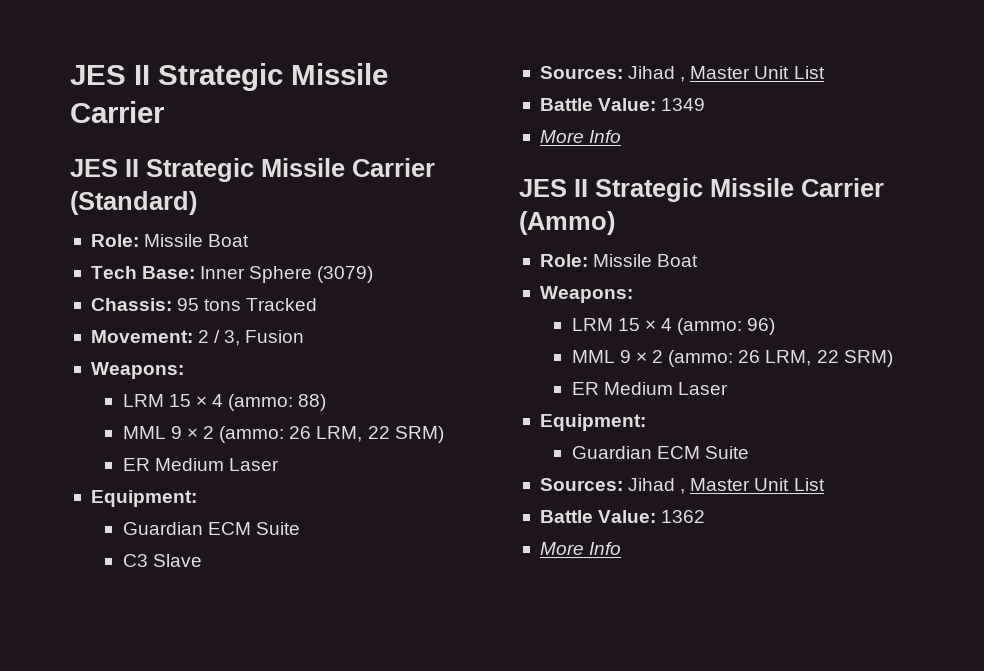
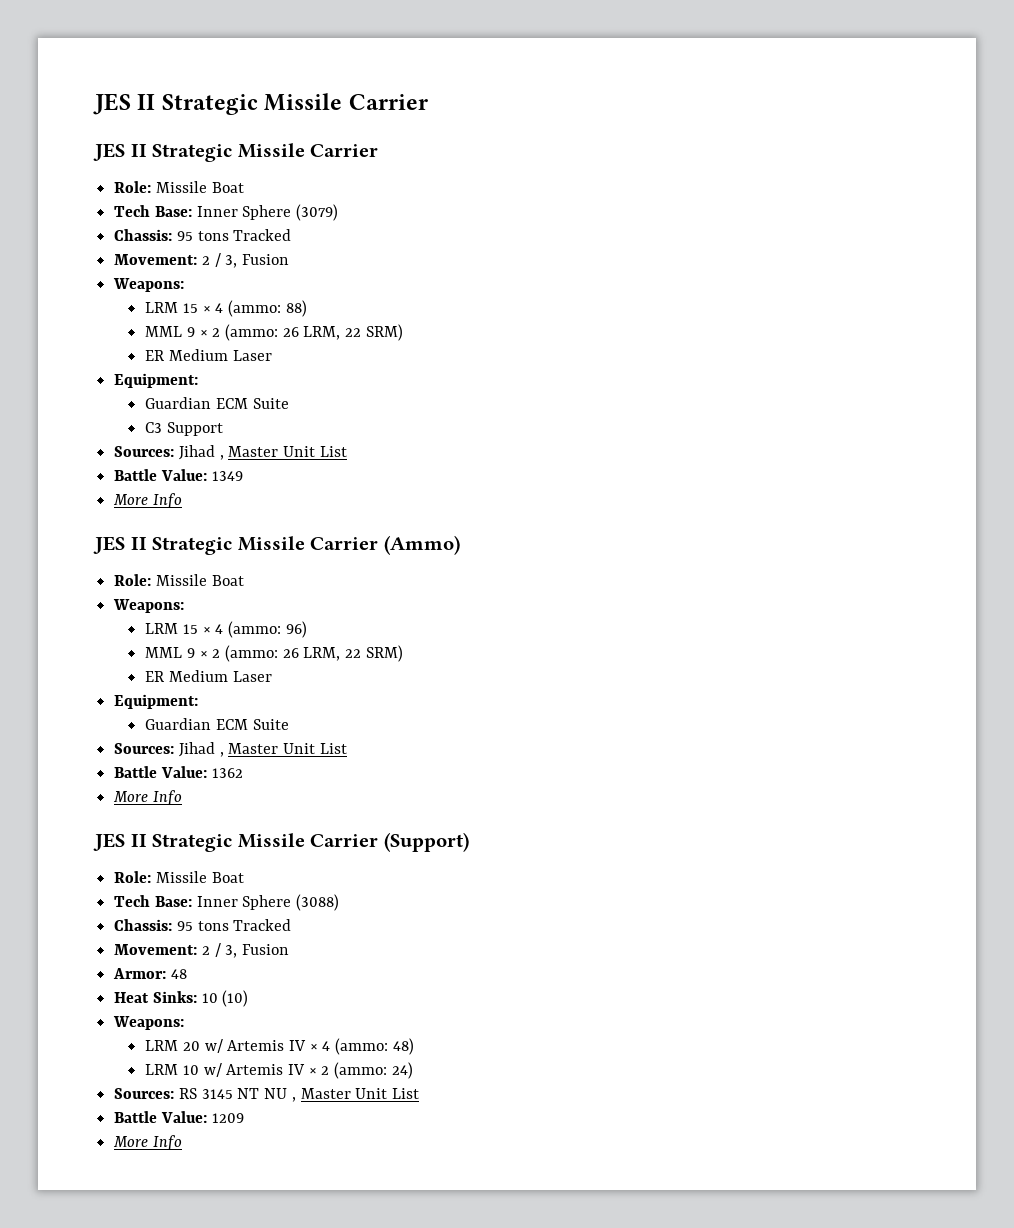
[70,191,197,215] (Standard) -> (379, 150) none
[152,554,202,567] Slave -> [166,422,223,436] Support
(622, 548) none -> [93,832,469,852] [114,871,244,883] [114,894,340,911] [114,919,292,931] [114,943,290,958] [113,968,187,979] [114,990,249,1007] [113,1016,185,1030] [145,1038,414,1055] [145,1062,413,1079] [114,1088,420,1102] [114,1111,244,1123] [113,1135,182,1150] // JES II Strategic Missile Carrier (Support) // Role: Missile Boat // Tech Base: Inner Sphere (3088) // Chassis: 95 tons Tracked // Movement: 2 / 3, Fusion // Armor: 48 // Heat Sinks: 10 (10) // Weapons: // LRM 20 w/ Artemis IV × 4 (ammo: 48) // LRM 10 w/ Artemis IV × 2 (ammo: 24) // Sources: RS 3145 NT NU , Master Unit List // Battle Value: 1209 // More Info

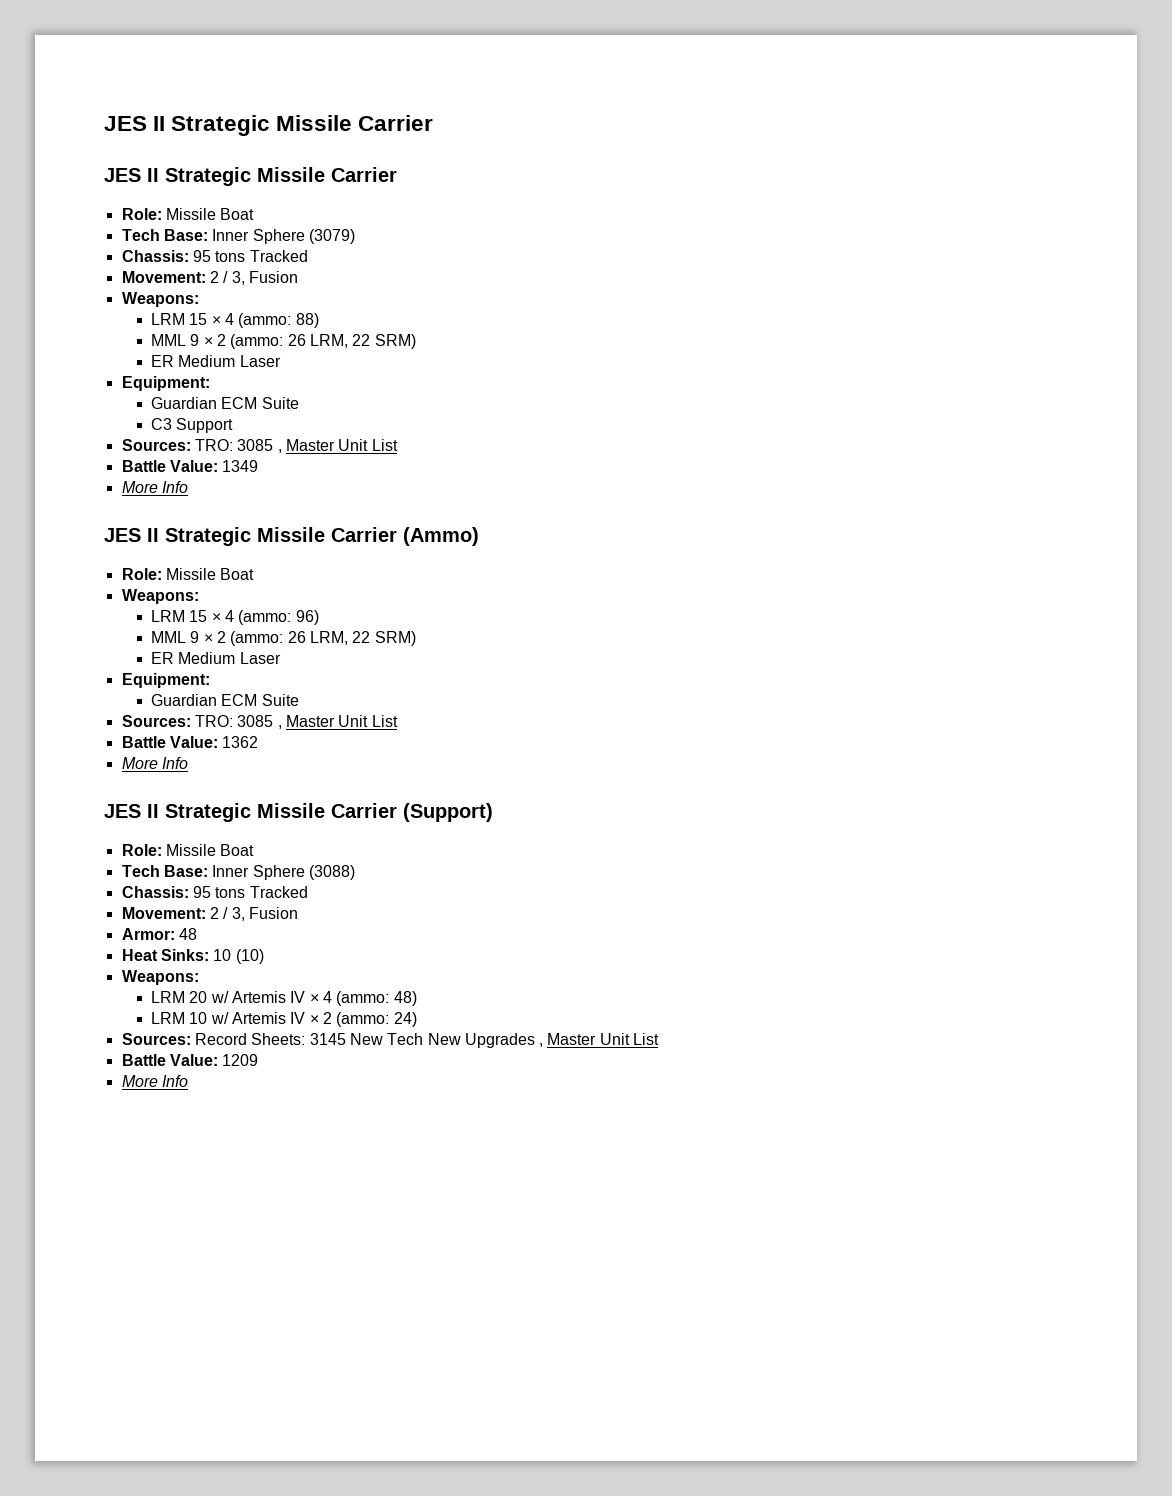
[178,445,215,460] Jihad -> [194,439,274,451] TRO: 3085
[178,742,215,757] Jihad -> [194,715,274,727] TRO: 3085
[178,1088,288,1099] RS 3145 NT NU -> [194,1033,535,1048] Record Sheets: 3145 New Tech New Upgrades

